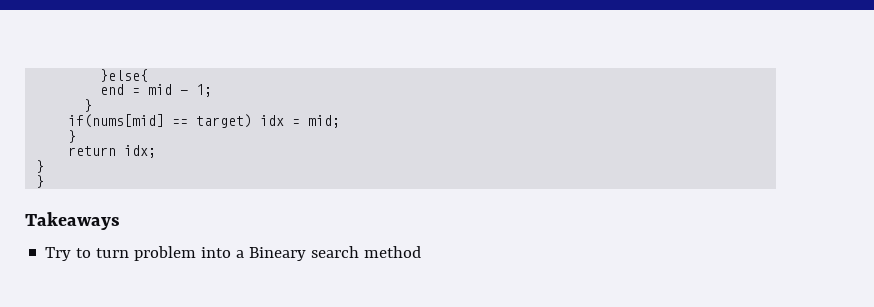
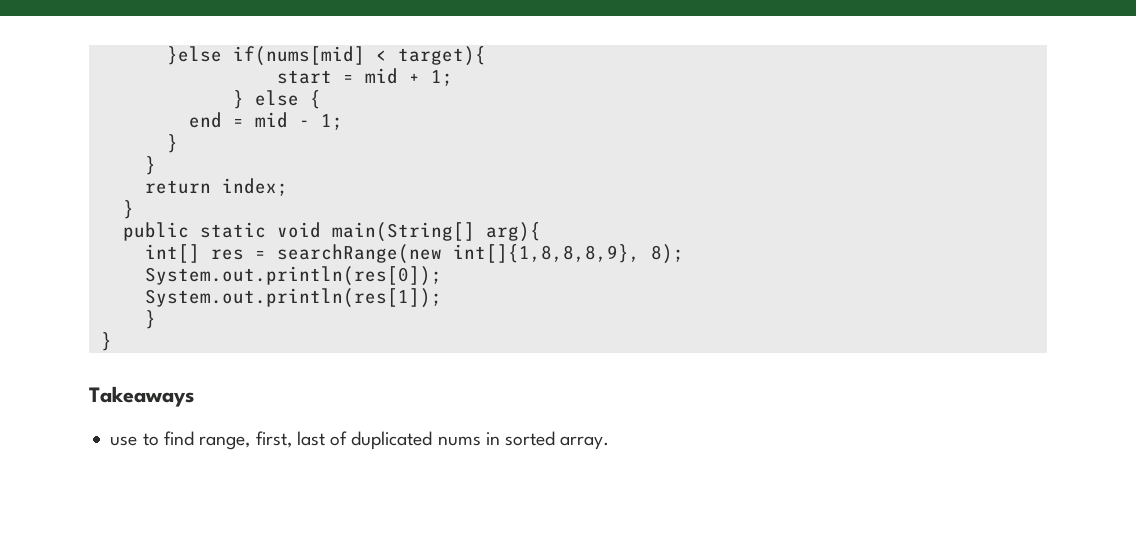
[100,69,149,82] }else{ -> [166,46,486,66] [276,68,453,86] [232,90,321,109] }else if(nums[mid] < target){ // start = mid + 1; // } else {
[68,114,341,128] [68,130,77,143] [68,145,157,158] [36,160,45,173] [36,175,45,188] [25,212,120,230] [45,246,422,261] if(nums[mid] == target) idx = mid; // } // return idx; // } // } // Takeaways // Try to turn problem into a Bineary search method -> [144,156,156,175] [144,178,288,196] [122,200,134,219] [122,222,541,242] [144,244,684,264] [144,266,442,286] [144,288,442,308] [144,310,156,329] [100,332,112,351] [89,386,194,407] [110,431,610,450] } // return index; // } // public static void main(String[] arg){ // int[] res = searchRange(new int[]{1,8,8,8,9}, 8); // System.out.println(res[0]); // System.out.println(res[1]); // } // } // Takeaways // use to find range, first, last of duplicated nums in sorted array.

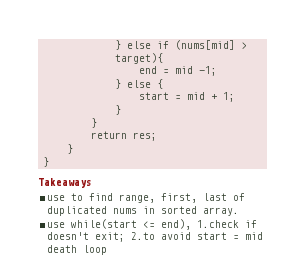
[166,46,486,66] }else if(nums[mid] < target){ -> [115,40,248,50] [115,53,164,64] [139,66,218,76] [115,79,164,89] } else if (nums[mid] > target){ // end = mid -1; // } else {
[254,90,321,109] [188,112,343,130] [166,134,178,153] [144,156,156,175] [144,178,288,196] [122,200,134,219] [122,222,541,242] [144,244,684,264] [144,266,442,286] [144,288,442,308] else { // end = mid - 1; // } // } // return index; // } // public static void main(String[] arg){ // int[] res = searchRange(new int[]{1,8,8,8,9}, 8); // System.out.println(res[0]); // System.out.println(res[1]); -> [91,118,98,128] [91,131,158,141] // } // return res;
(610, 443) none -> [47,219,258,230] [47,232,264,242] [47,245,108,255] // use while(start <= end), 1.check if doesn't exit; 2.to avoid start = mid death loop

